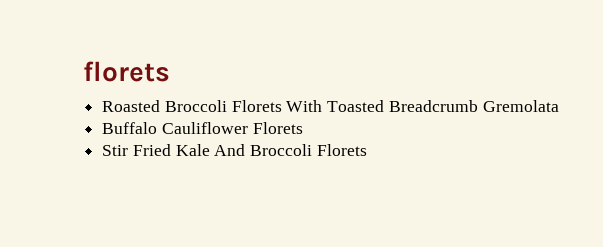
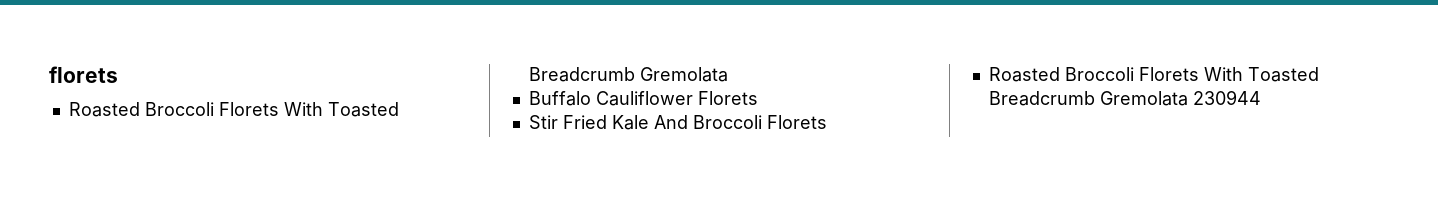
(367, 150) none -> [988,67,1319,82] [988,90,1261,106] // Roasted Broccoli Florets With Toasted Breadcrumb Gremolata 230944

